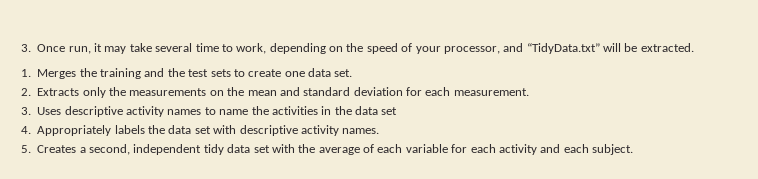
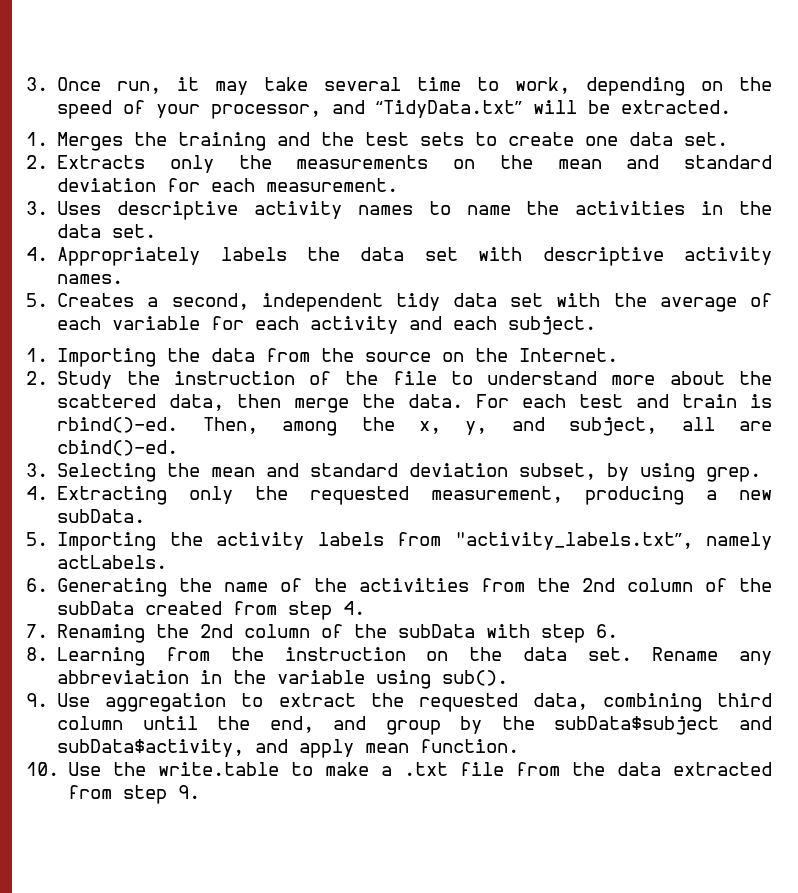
[381,107,398,115] set -> [112,224,157,238] set.
(633, 149) none -> [26,348,619,367] [26,371,772,389] [57,394,773,413] [57,417,772,436] [57,440,179,456] [26,463,762,482] [26,486,772,505] [57,509,146,523] [26,532,772,551] [57,555,168,569] [26,578,773,597] [57,601,366,620] [26,624,619,643] [26,647,772,666] [57,670,509,689] [26,693,772,712] [57,716,772,735] [57,739,520,758] [26,762,773,776] [68,785,201,804] // 1. Importing the data from the source on the Internet. // 2. Study the instruction of the file to understand more about the scattered data, then merge the data. For each test and train is rbind()-ed. Then, among the x, y, and subject, all are cbind()-ed. // 3. Selecting the mean and standard deviation subset, by using grep. // 4. Extracting only the requested measurement, producing a new subData. // 5. Importing the activity labels from "activity_labels.txt”, namely actLabels. // 6. Generating the name of the activities from the 2nd column of the subData created from step 4. // 7. Renaming the 2nd column of the subData with step 6. // 8. Learning from the instruction on the data set. Rename any abbreviation in the variable using sub(). // 9. Use aggregation to extract the requested data, combining third column until the end, and group by the subData$subject and subData$activity, and apply mean function. // 10. Use the write.table to make a .txt file from the data extracted from step 9.

